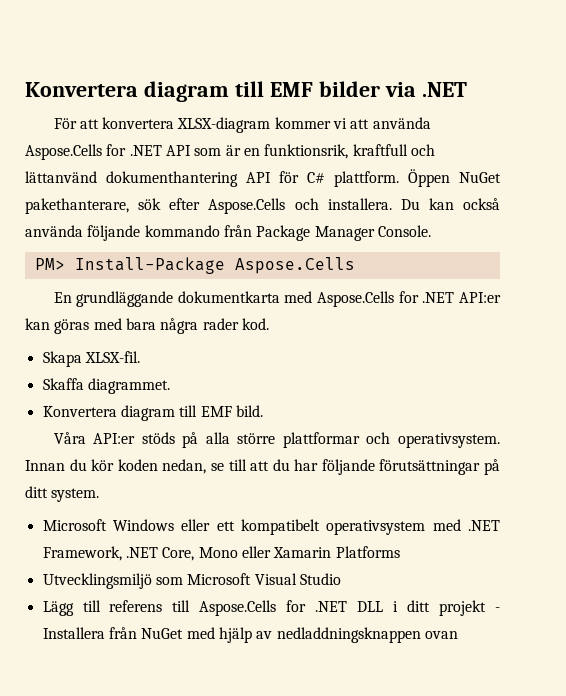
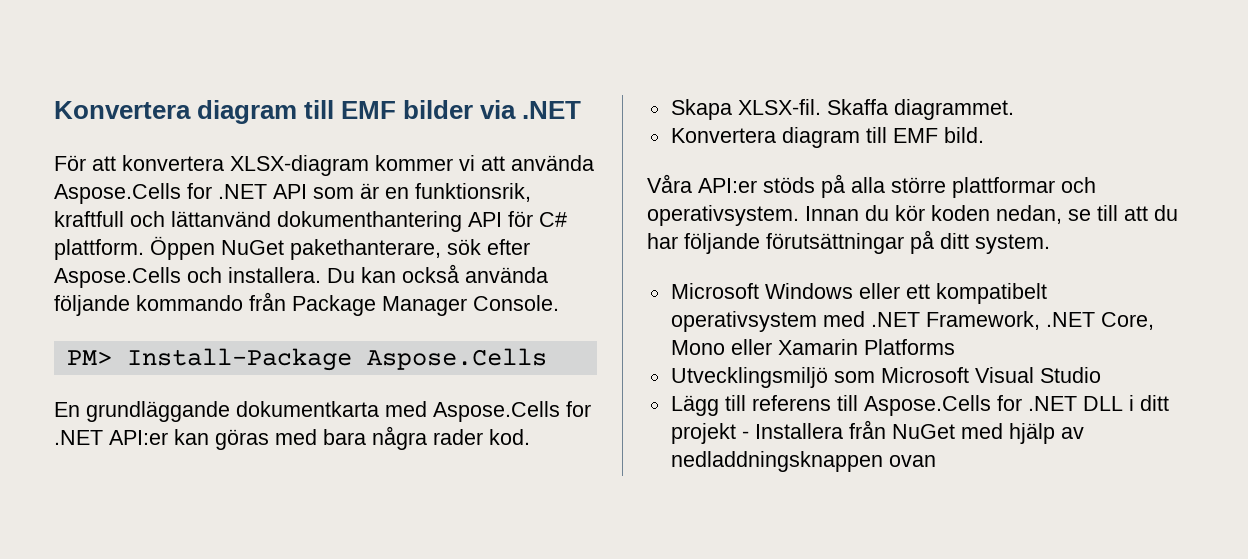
(140, 357) // -> (821, 107) none

